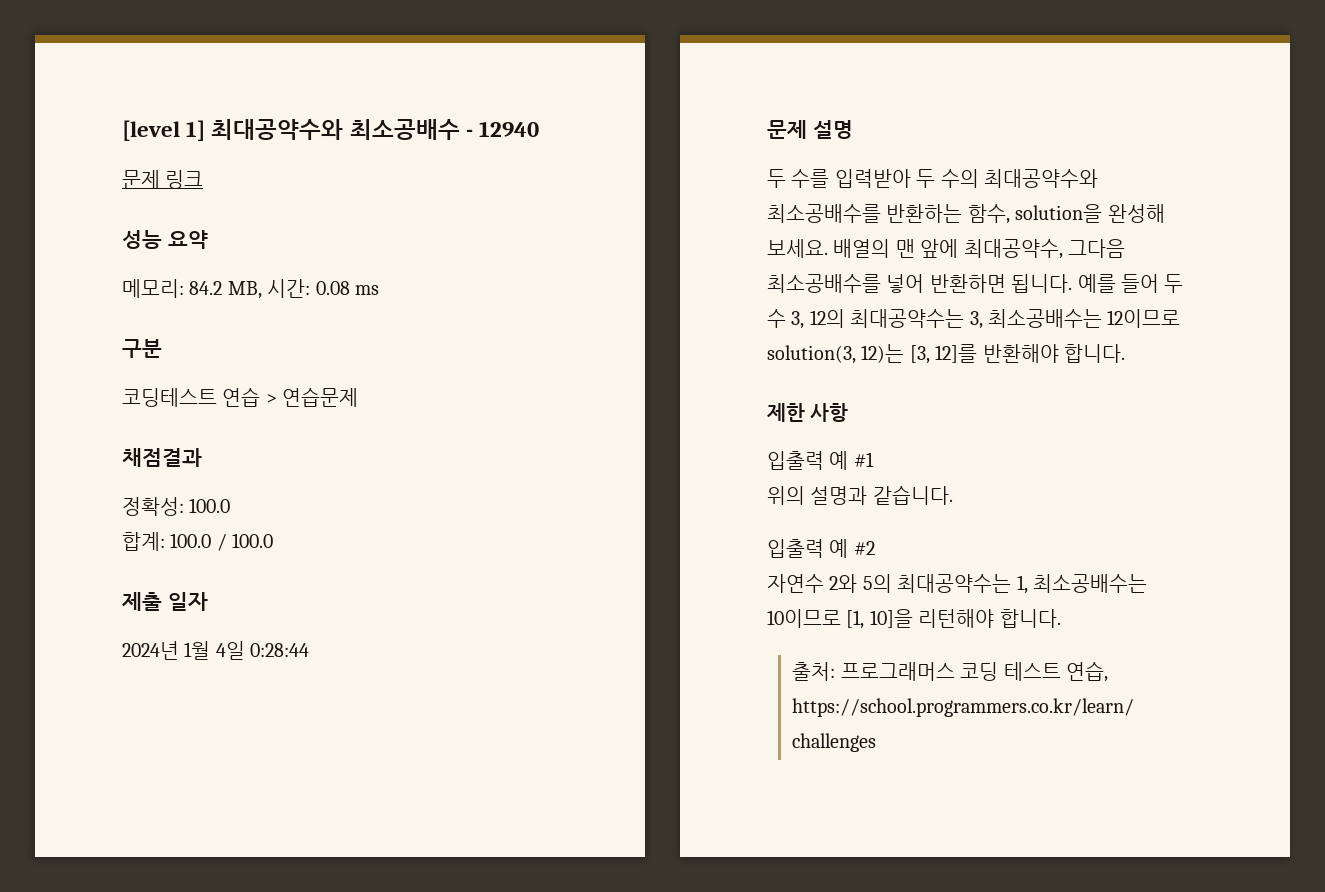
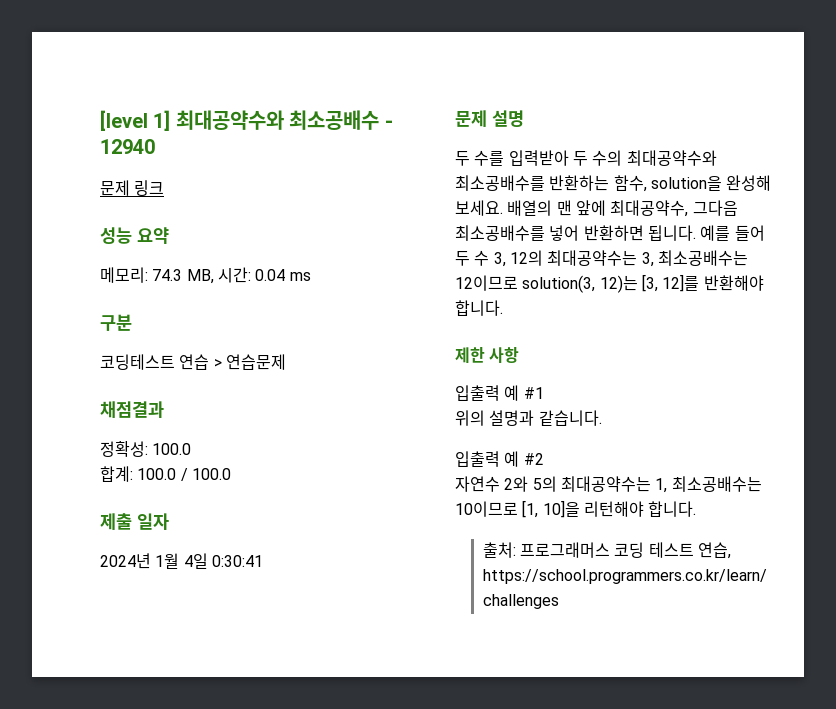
[189,281,223,295] 84.2 -> [152,269,183,281] 74.3
[315,281,350,295] 0.08 -> [255,269,286,281] 0.04
[250,643,310,657] 0:28:44 -> [211,555,263,567] 0:30:41

